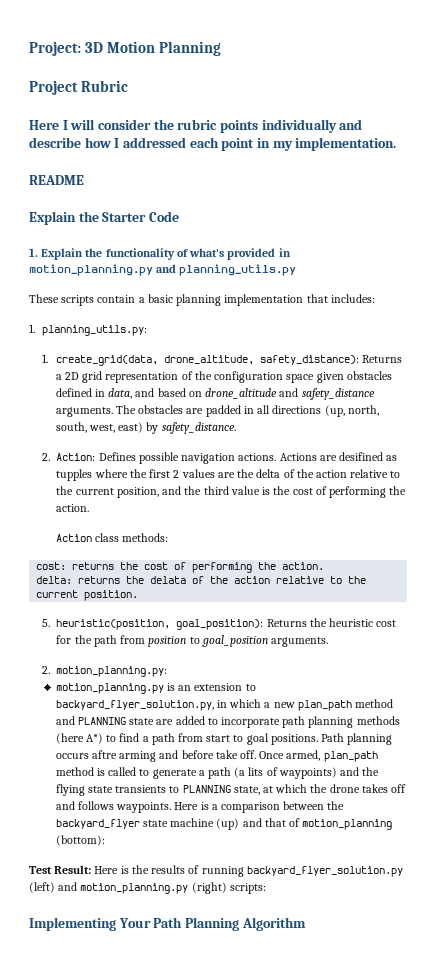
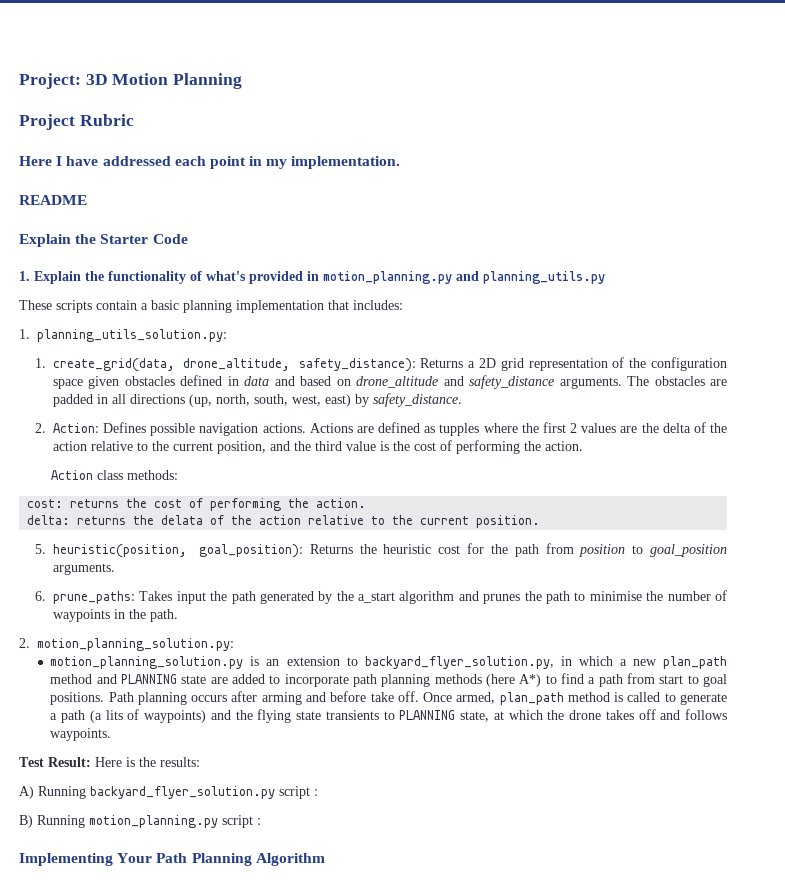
[70,119,363,133] [29,137,120,148] will consider the rubric points individually and describe how I -> [66,156,99,166] have
[42,325,148,336] planning_utils.py: -> [37,329,227,342] planning_utils_solution.py:
[108,388,133,399] data, -> [244,376,270,386] data
[339,452,384,461] desifined -> [378,422,421,433] defined
[42,666,168,677] [55,683,164,694] 2. motion_planning.py: // motion_planning.py -> [34,590,727,604] [52,609,178,622] [19,638,234,651] [50,656,244,669] 6. prune_paths: Takes input the path generated by the a_start algorithm and prunes the path to minimise the number of waypoints in the path. // 2. motion_planning_solution.py: // motion_planning_solution.py
[91,750,117,759] aftre -> [231,691,258,702] after
[174,801,345,813] [55,818,393,830] [55,835,105,846] Here is a comparison between the backyard_flyer state machine (up) and that of motion_planning (bottom): -> (112, 734) none
[151,865,403,877] [29,882,266,894] results of running backyard_flyer_solution.py (left) and motion_planning.py (right) scripts: -> [160,757,200,767] [19,786,318,799] [19,815,261,828] results: // A) Running backyard_flyer_solution.py script : // B) Running motion_planning.py script :

